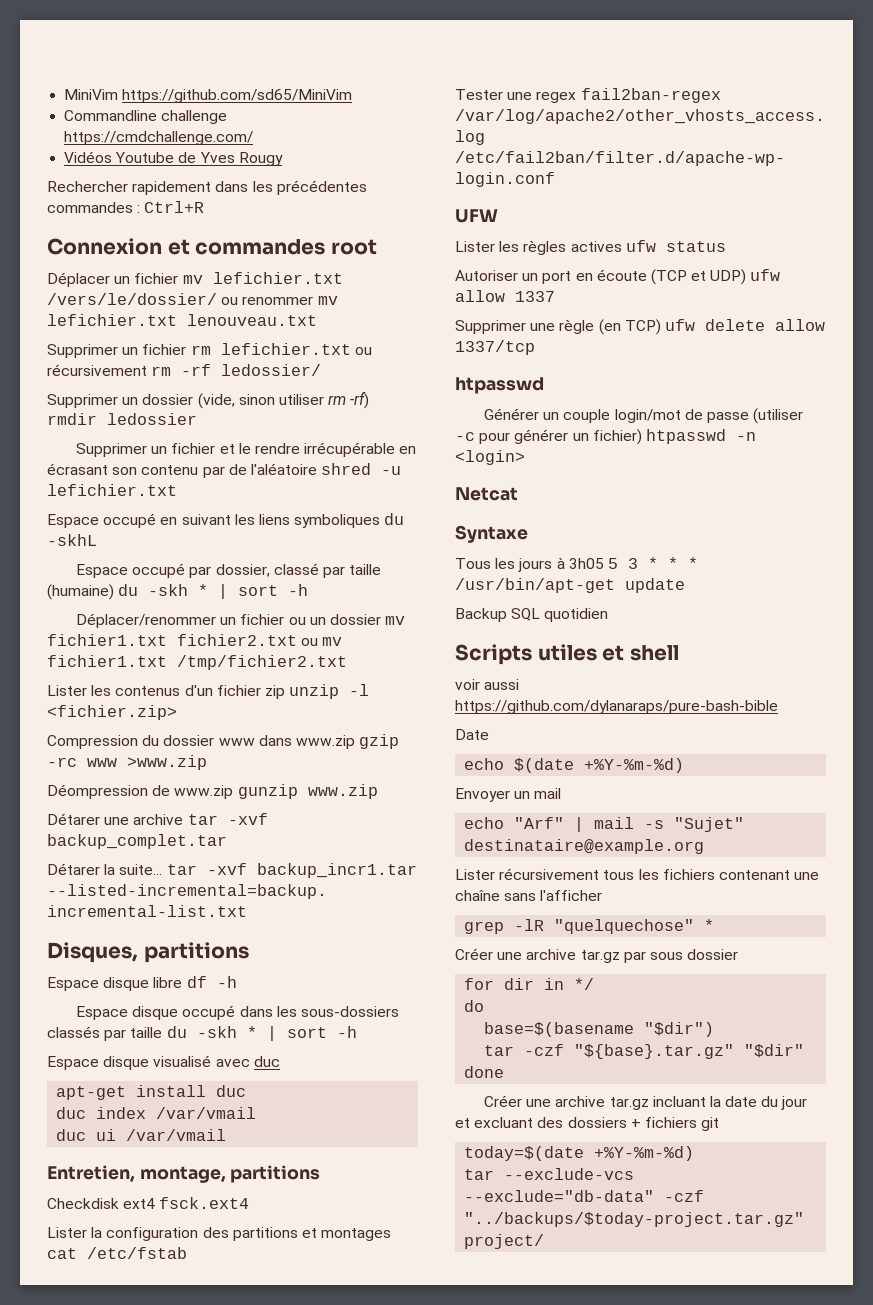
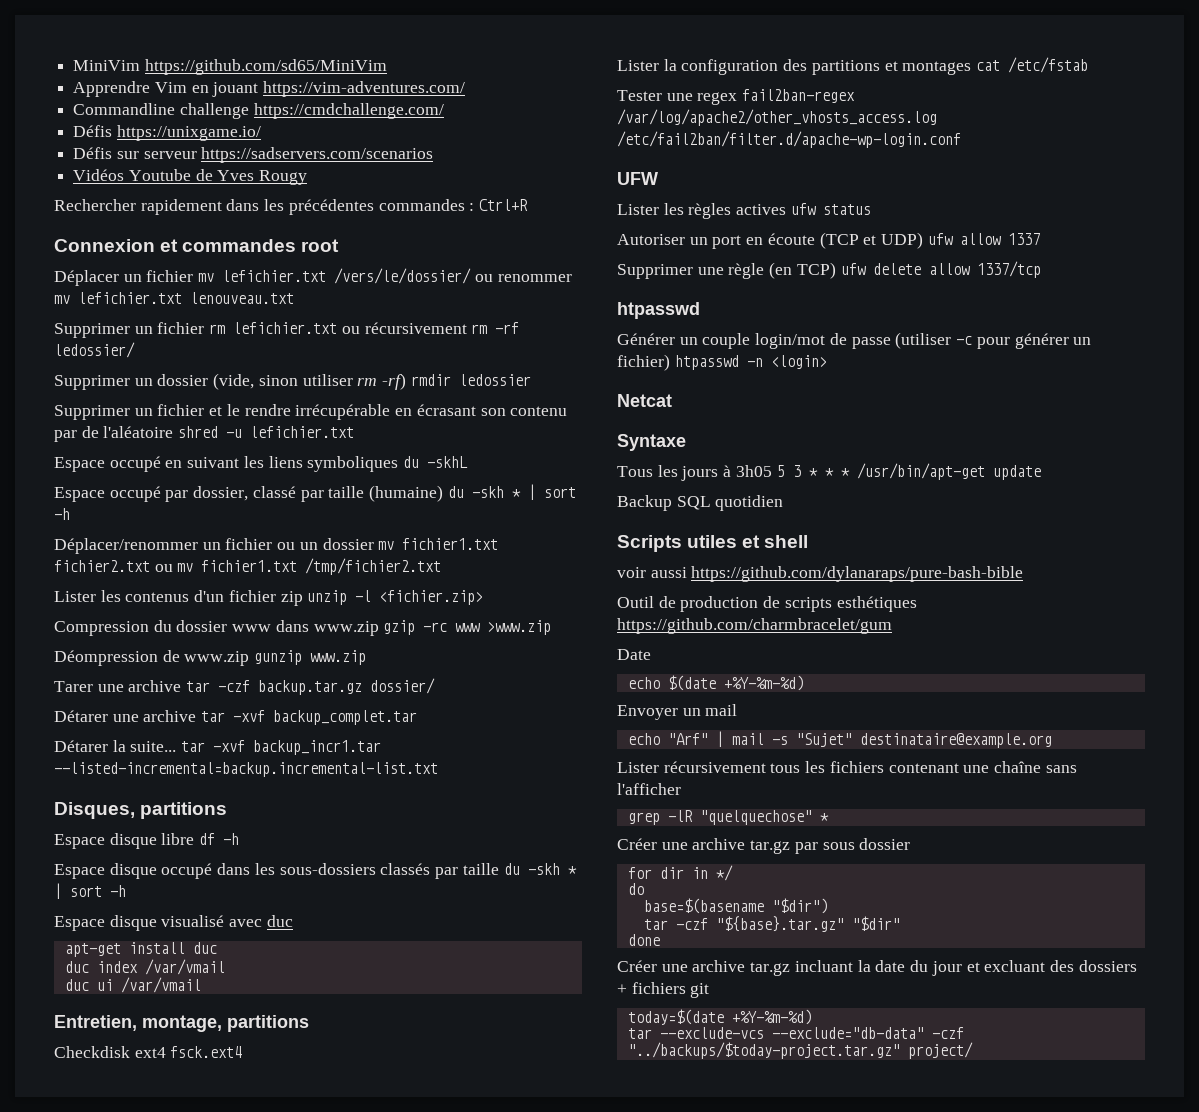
[64,110,228,124] [64,131,254,145] Commandline challenge https://cmdchallenge.com/ -> [73,81,466,97] [73,103,444,119] [73,125,261,141] [73,147,434,163] Apprendre Vim en jouant https://vim-adventures.com/ // Commandline challenge https://cmdchallenge.com/ // Défis https://unixgame.io/ // Défis sur serveur https://sadservers.com/scenarios
(378, 791) none -> [54,678,436,695] // Tarer une archive tar -czf backup.tar.gz dossier/
(778, 707) none -> [617,596,917,612] [617,618,892,634] // Outil de production de scripts esthétiques https://github.com/charmbracelet/gum

